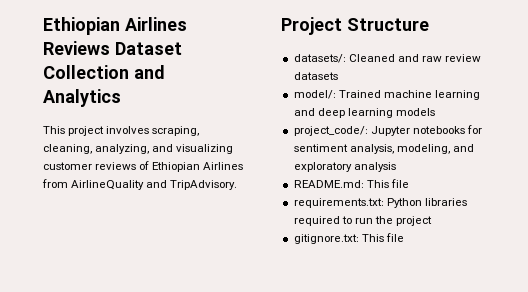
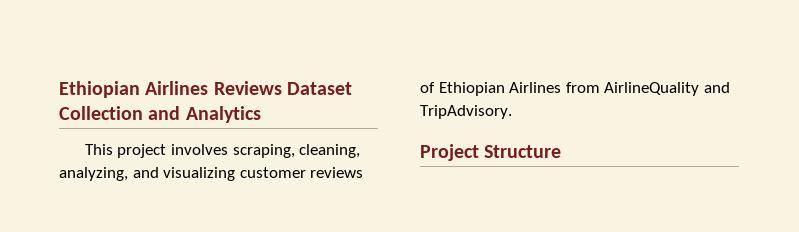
[293,54,482,63] [293,72,338,80] [293,90,480,100] [293,108,435,118] [293,125,482,136] [293,144,474,154] [293,162,396,172] [293,179,409,188] [293,198,467,208] [293,216,433,226] [293,233,404,244] // datasets/: Cleaned and raw review datasets // model/: Trained machine learning and deep learning models // project_code/: Jupyter notebooks for sentiment analysis, modeling, and exploratory analysis // README.md: This file // requirements.txt: Python libraries required to run the project // gitignore.txt: This file -> (562, 151) none

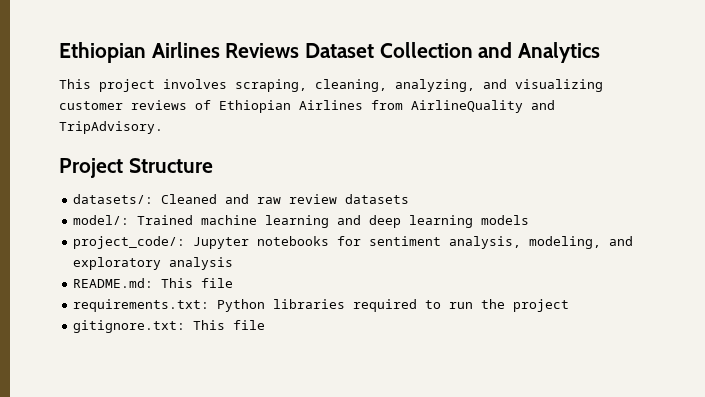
(562, 151) none -> [73,194,410,204] [73,215,530,228] [73,236,634,249] [73,257,234,270] [73,278,234,288] [73,299,570,312] [73,320,266,333] // datasets/: Cleaned and raw review datasets // model/: Trained machine learning and deep learning models // project_code/: Jupyter notebooks for sentiment analysis, modeling, and exploratory analysis // README.md: This file // requirements.txt: Python libraries required to run the project // gitignore.txt: This file

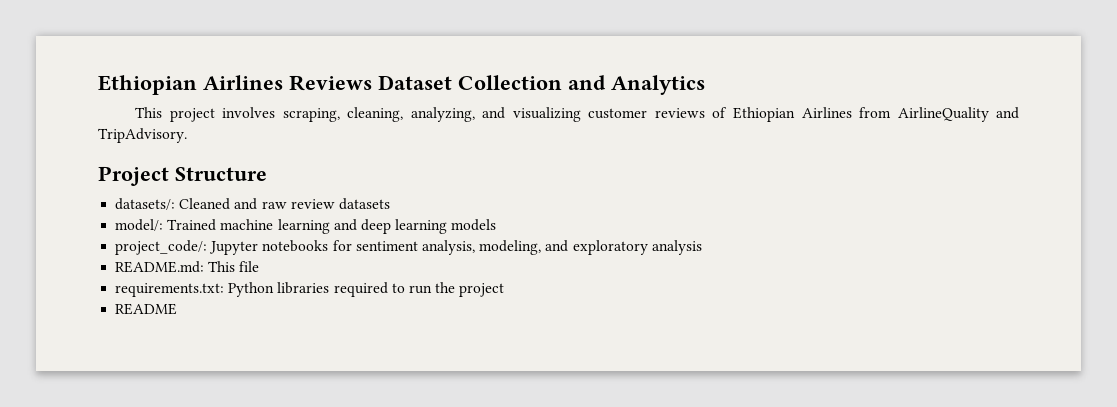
[73,320,266,333] gitignore.txt: This file -> [115,303,178,315] README

